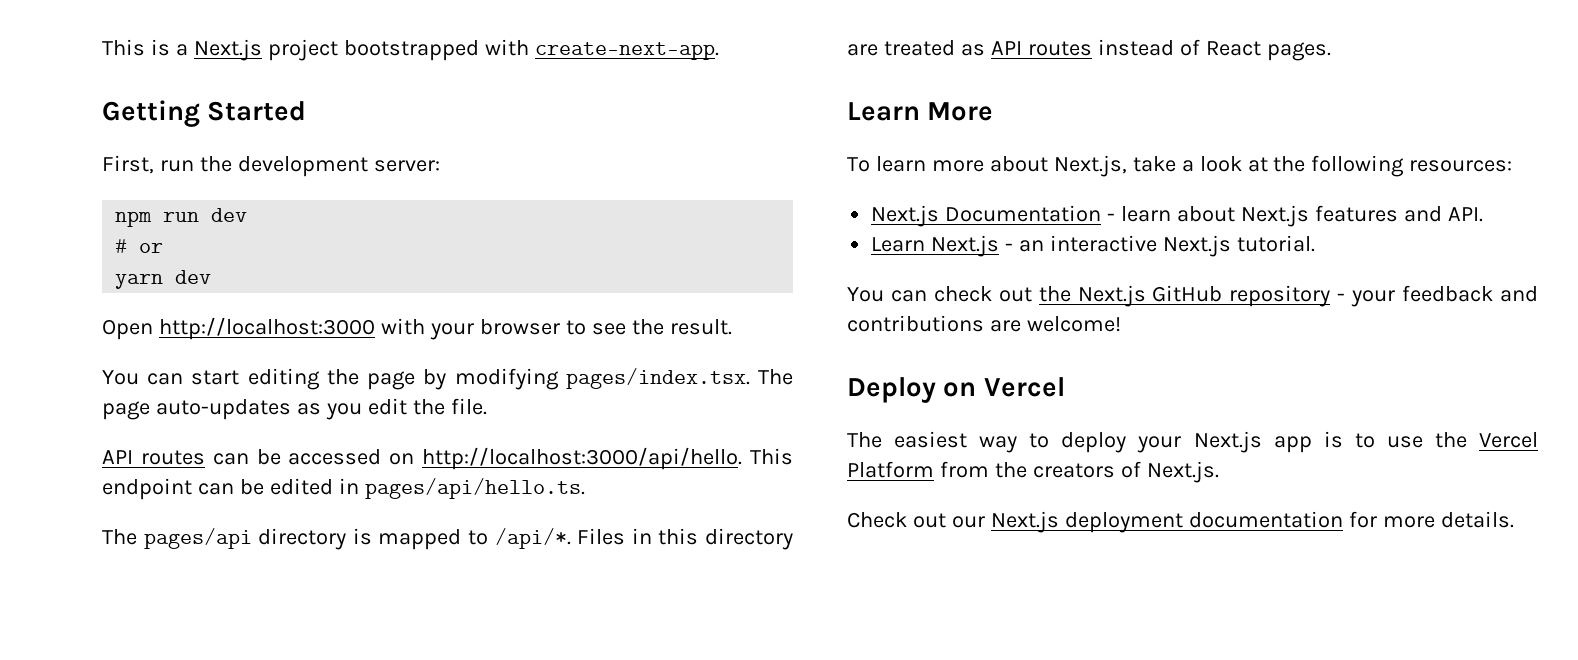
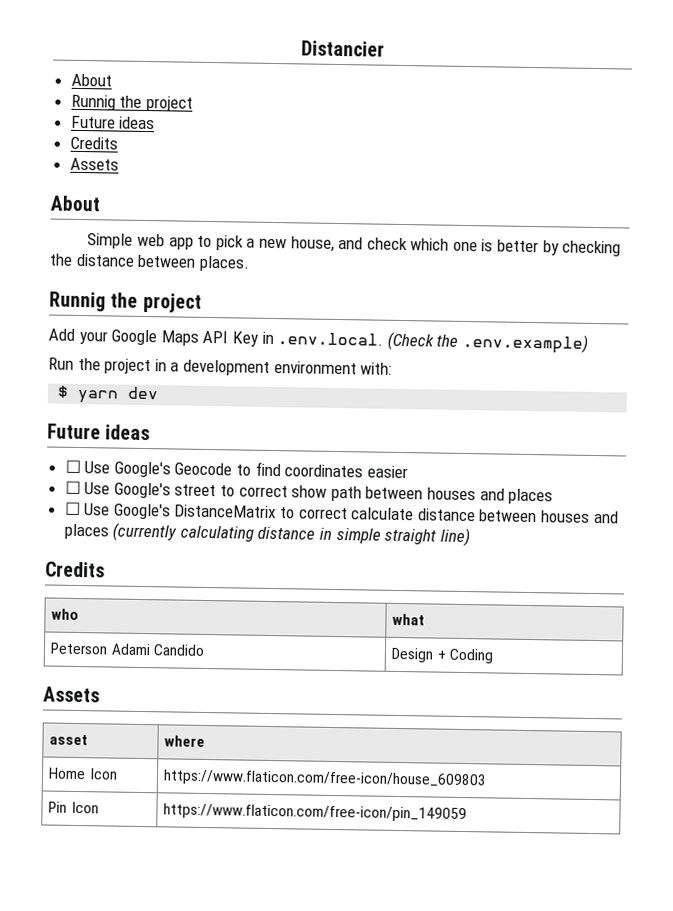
[102,39,719,61] [102,100,307,127] [102,155,440,177] [115,208,248,227] [115,239,164,253] [115,270,212,289] [102,317,732,340] [102,368,793,390] [102,398,487,420] [102,447,793,470] [102,478,585,500] [102,528,794,550] [847,39,1331,61] [847,102,994,121] [847,155,1513,177] [871,205,1483,227] [871,235,1315,257] [847,285,1538,307] [847,315,1121,332] [847,377,1065,403] [847,431,1538,453] [847,461,1219,483] [847,511,1514,533] This is a Next.js project bootstrapped with create-next-app. // Getting Started // First, run the development server: // npm run dev // # or // yarn dev // Open http://localhost:3000 with your browser to see the result. // You can start editing the page by modifying pages/index.tsx. The page auto-updates as you edit the file. // API routes can be accessed on http://localhost:3000/api/hello. This endpoint can be edited in pages/api/hello.ts. // The pages/api directory is mapped to /api/*. Files in this directory are treated as API routes instead of React pages. // Learn More // To learn more about Next.js, take a look at the following resources: // Next.js Documentation - learn about Next.js features and API. // Learn Next.js - an interactive Next.js tutorial. // You can check out the Next.js GitHub repository - your feedback and contributions are welcome! // Deploy on Vercel // The easiest way to deploy your Next.js app is to use the Vercel Platform from the creators of Next.js. // Check out our Next.js deployment documentation for more details. -> [301,40,385,57] [70,73,112,87] [70,94,193,112] [70,115,156,130] [69,136,118,150] [69,157,119,171] [50,195,100,212] [87,233,622,257] [49,253,250,272] [49,291,202,313] [48,328,588,354] [48,357,393,376] [57,385,160,404] [47,423,151,441] [64,459,408,479] [64,480,554,505] [64,501,619,524] [63,522,470,547] [45,561,105,578] [51,608,80,621] [392,613,426,626] [50,642,205,656] [391,647,494,664] [43,686,100,703] [49,734,89,746] [164,735,206,747] [48,767,118,780] [163,769,488,789] [48,801,99,814] [163,803,468,823] Distancier // About // Runnig the project // Future ideas // Credits // Assets // About // Simple web app to pick a new house, and check which one is better by checking the distance between places. // Runnig the project // Add your Google Maps API Key in .env.local. (Check the .env.example) // Run the project in a development environment with: // $ yarn dev // Future ideas // ☐ Use Google's Geocode to find coordinates easier // ☐ Use Google's street to correct show path between houses and places // ☐ Use Google's DistanceMatrix to correct calculate distance between houses and places (currently calculating distance in simple straight line) // Credits // who | what // Peterson Adami Candido | Design + Coding // Assets // asset | where // Home Icon | https://www.flaticon.com/free-icon/house_609803 // Pin Icon | https://www.flaticon.com/free-icon/pin_149059

